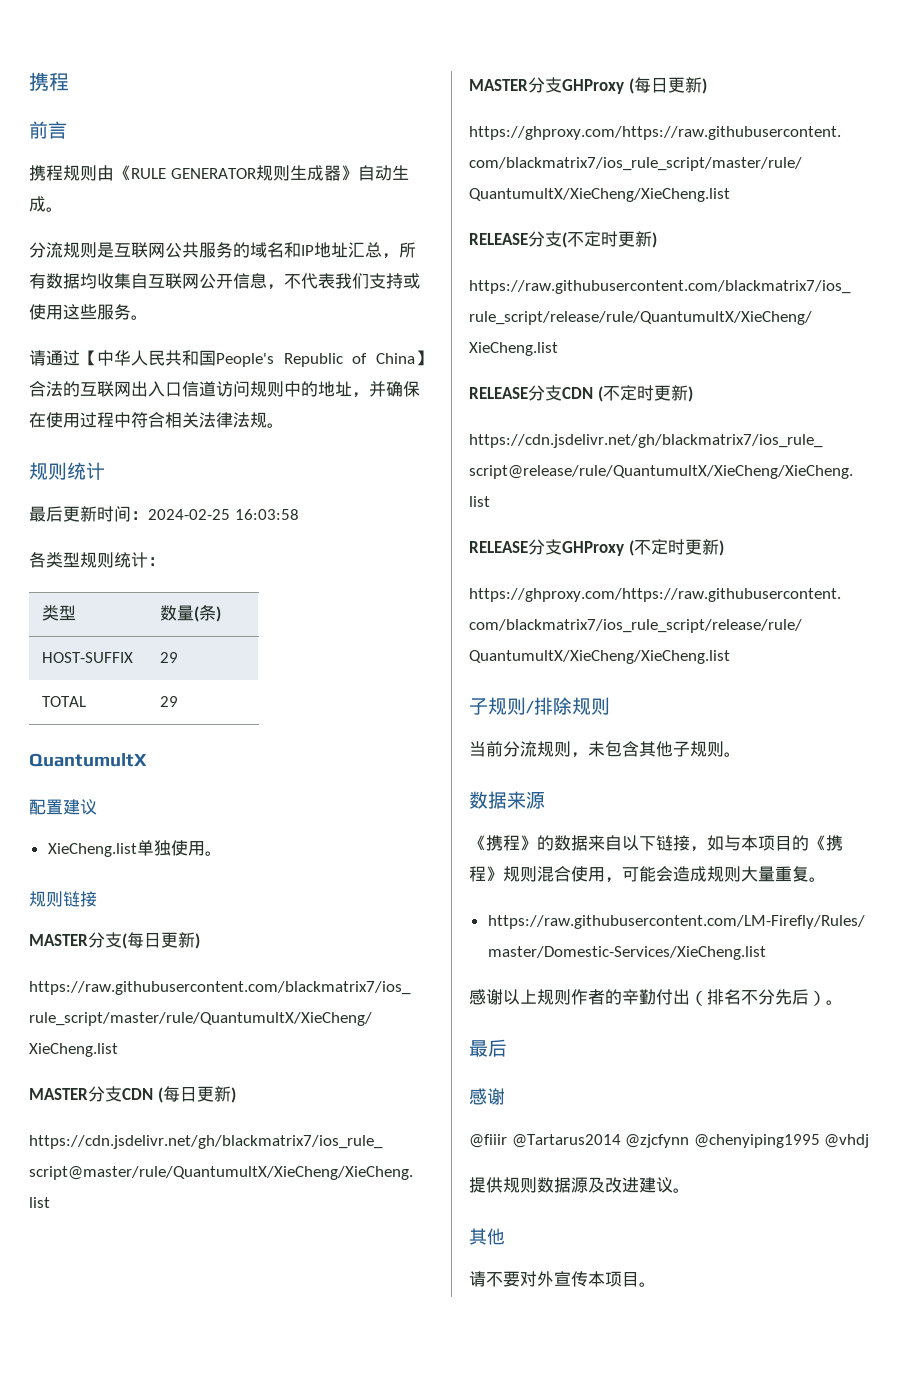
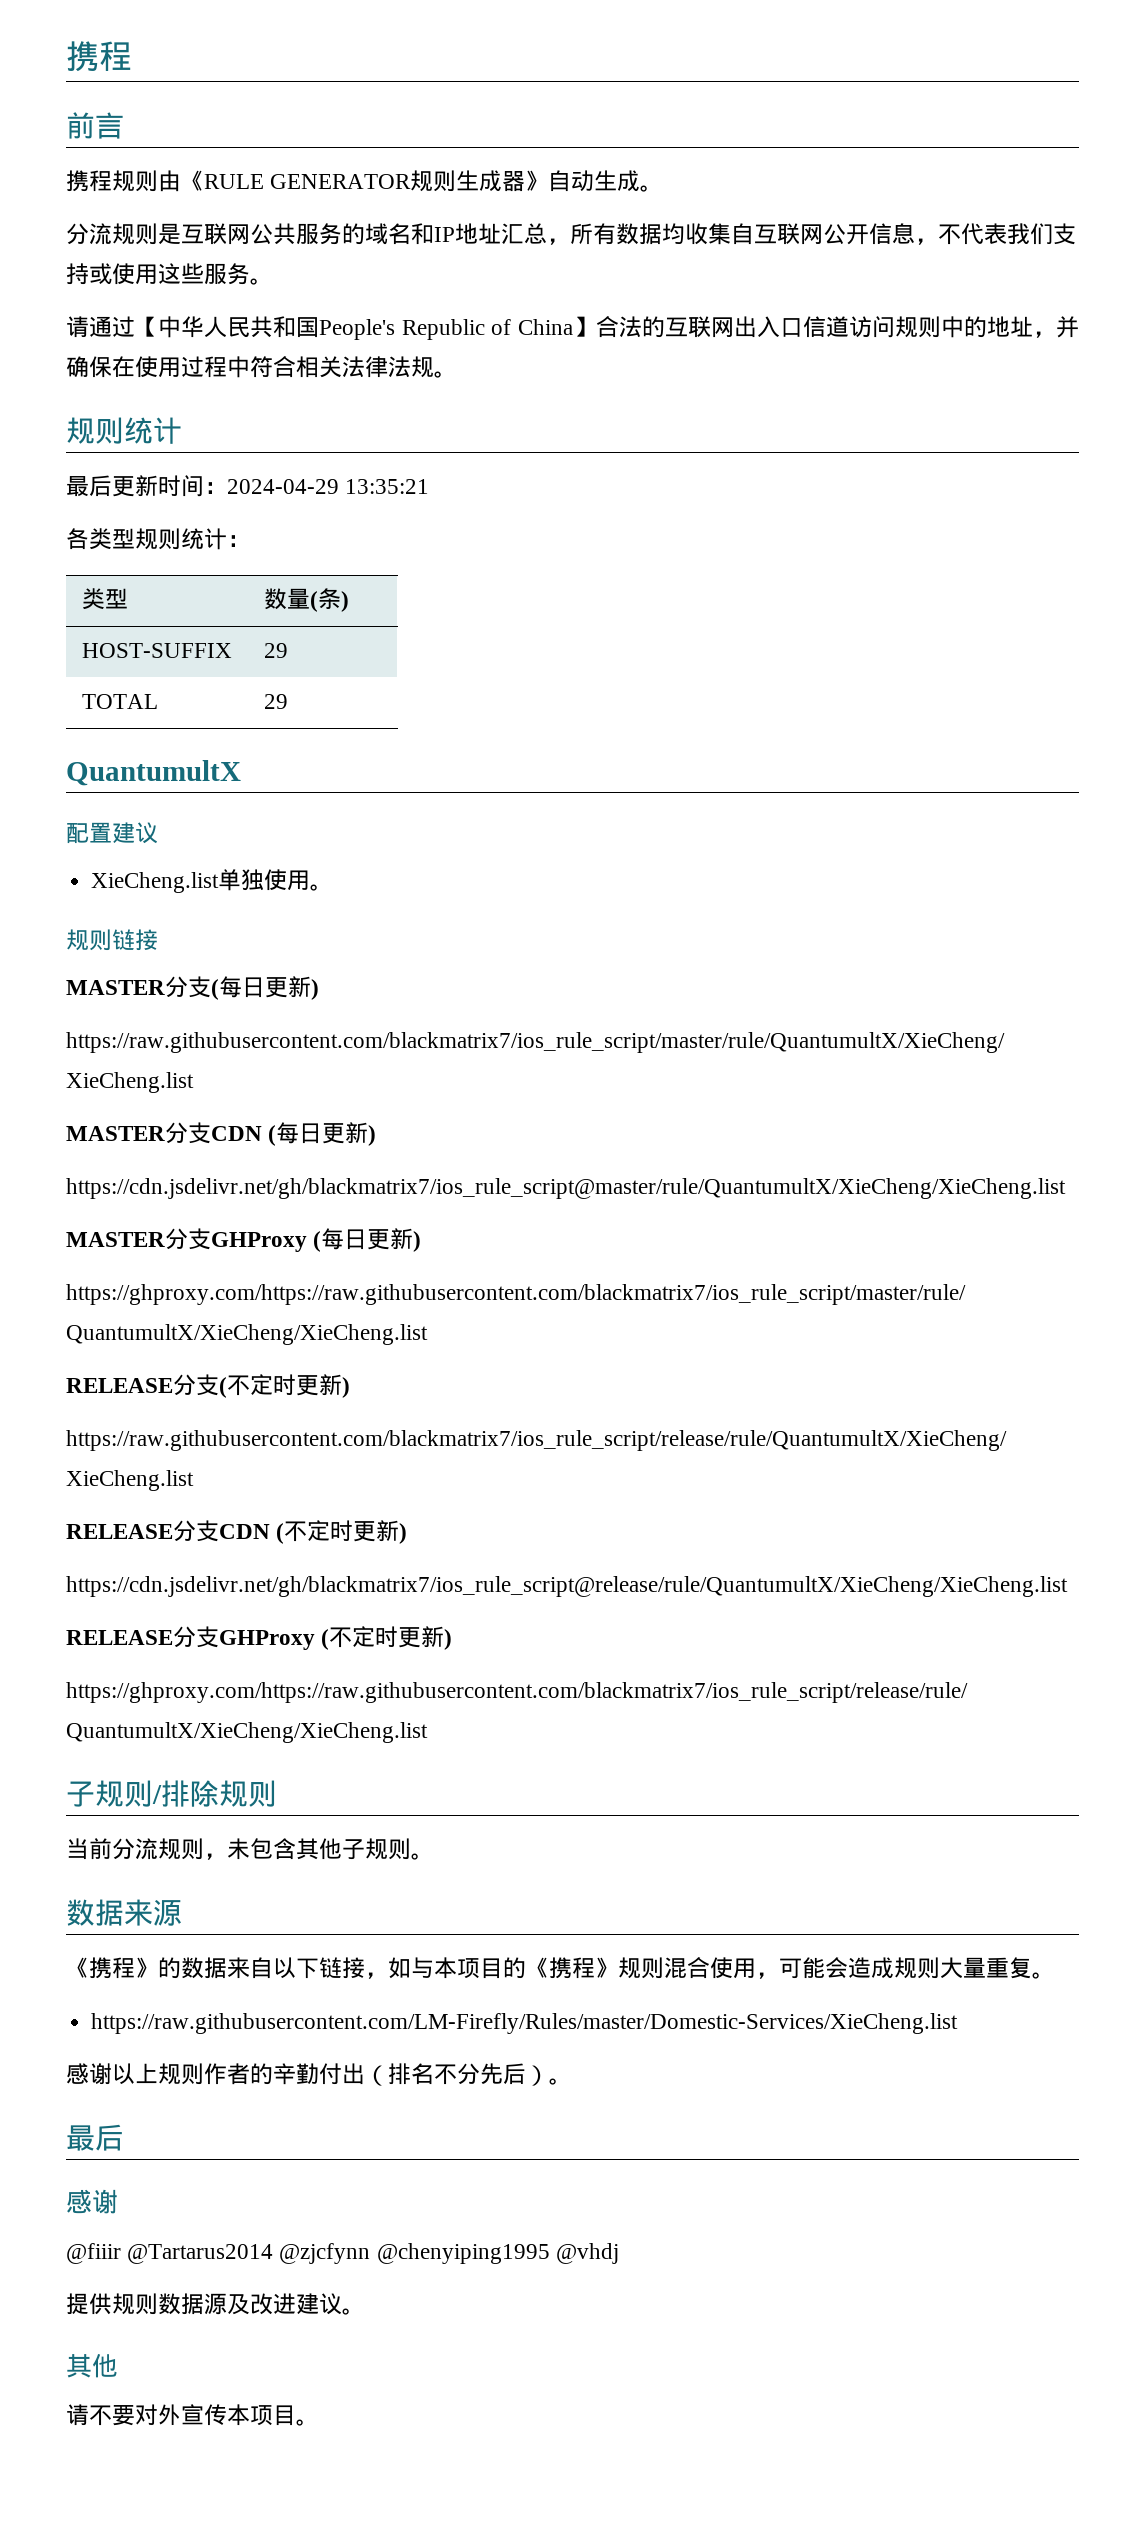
[148,509,299,520] 2024-02-25 16:03:58 -> [227,479,430,494] 2024-04-29 13:35:21

